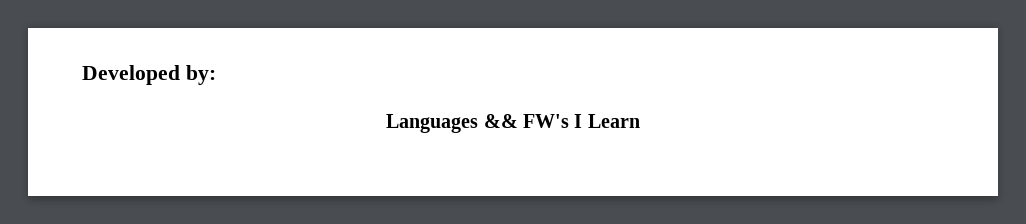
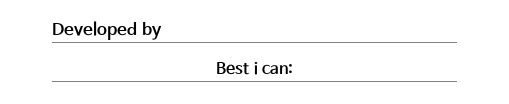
[185,65,216,85] [386,114,640,133] by: // Languages && FW's I Learn -> [141,22,162,40] [216,62,293,75] by // Best i can:

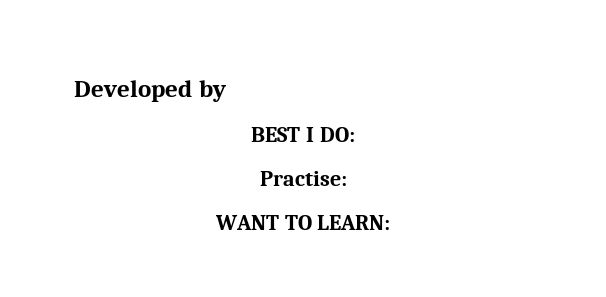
[216,62,293,75] Best i can: -> [251,127,355,142] [259,171,347,186] [214,215,391,230] BEST I DO: // Practise: // WANT TO LEARN:

